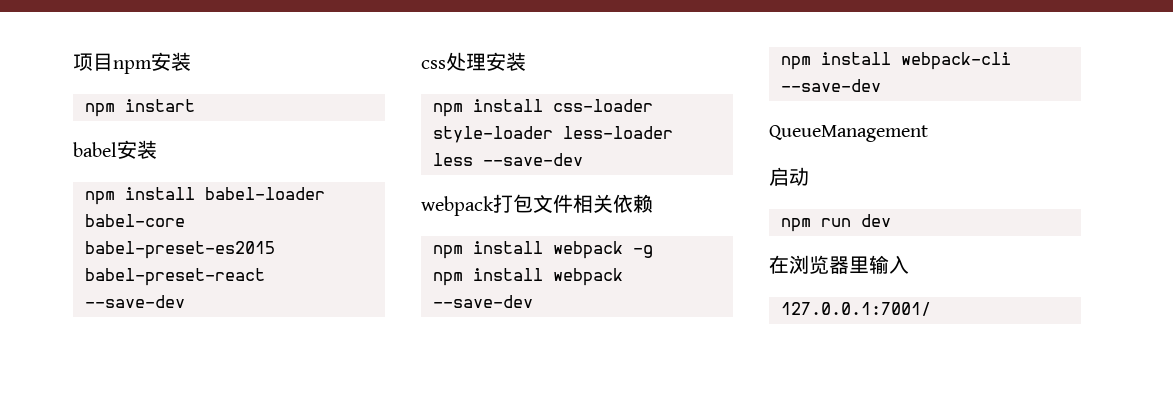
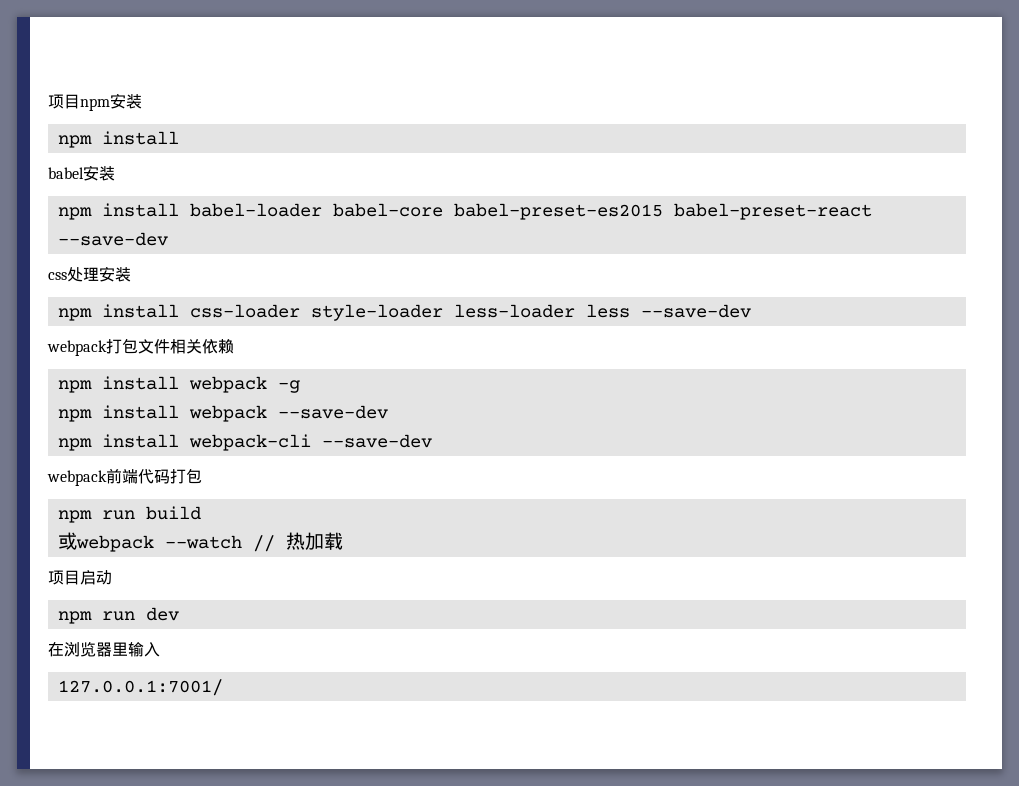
[125,99,195,112] instart -> [101,131,179,145] install
[769,125,928,142] QueueManagement // -> [47,468,202,486] [57,506,201,523] [57,532,343,552] [48,570,80,585] webpack前端代码打包 // npm run build // 或webpack --watch // 热加载 // 项目

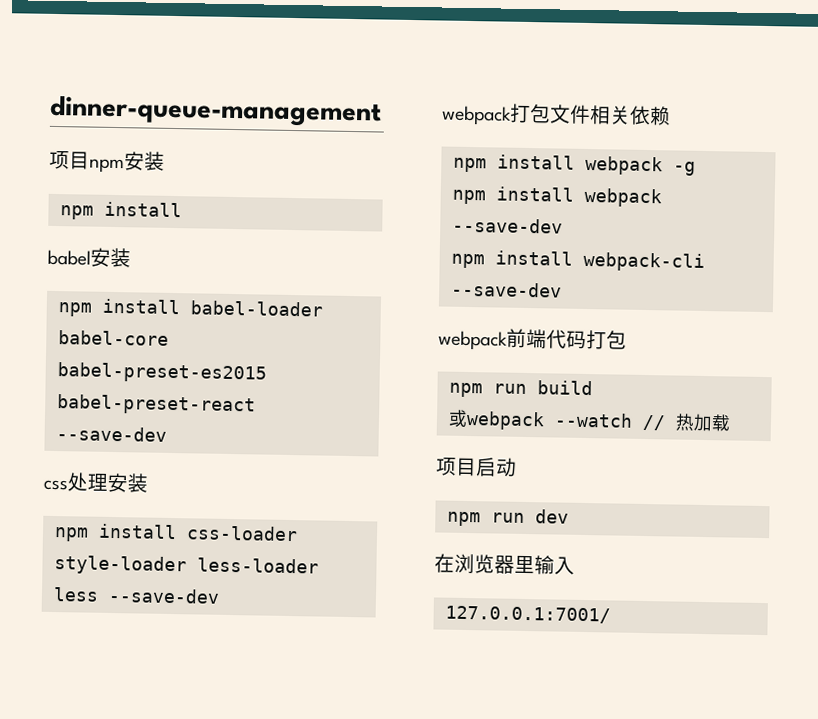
(48, 101) none -> [49,95,382,128] dinner-queue-management //

